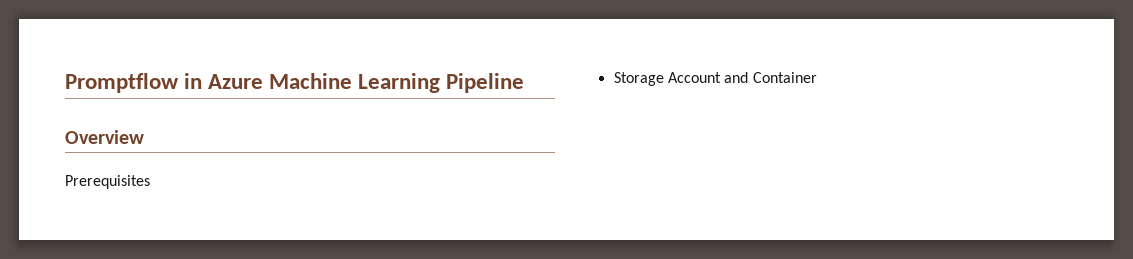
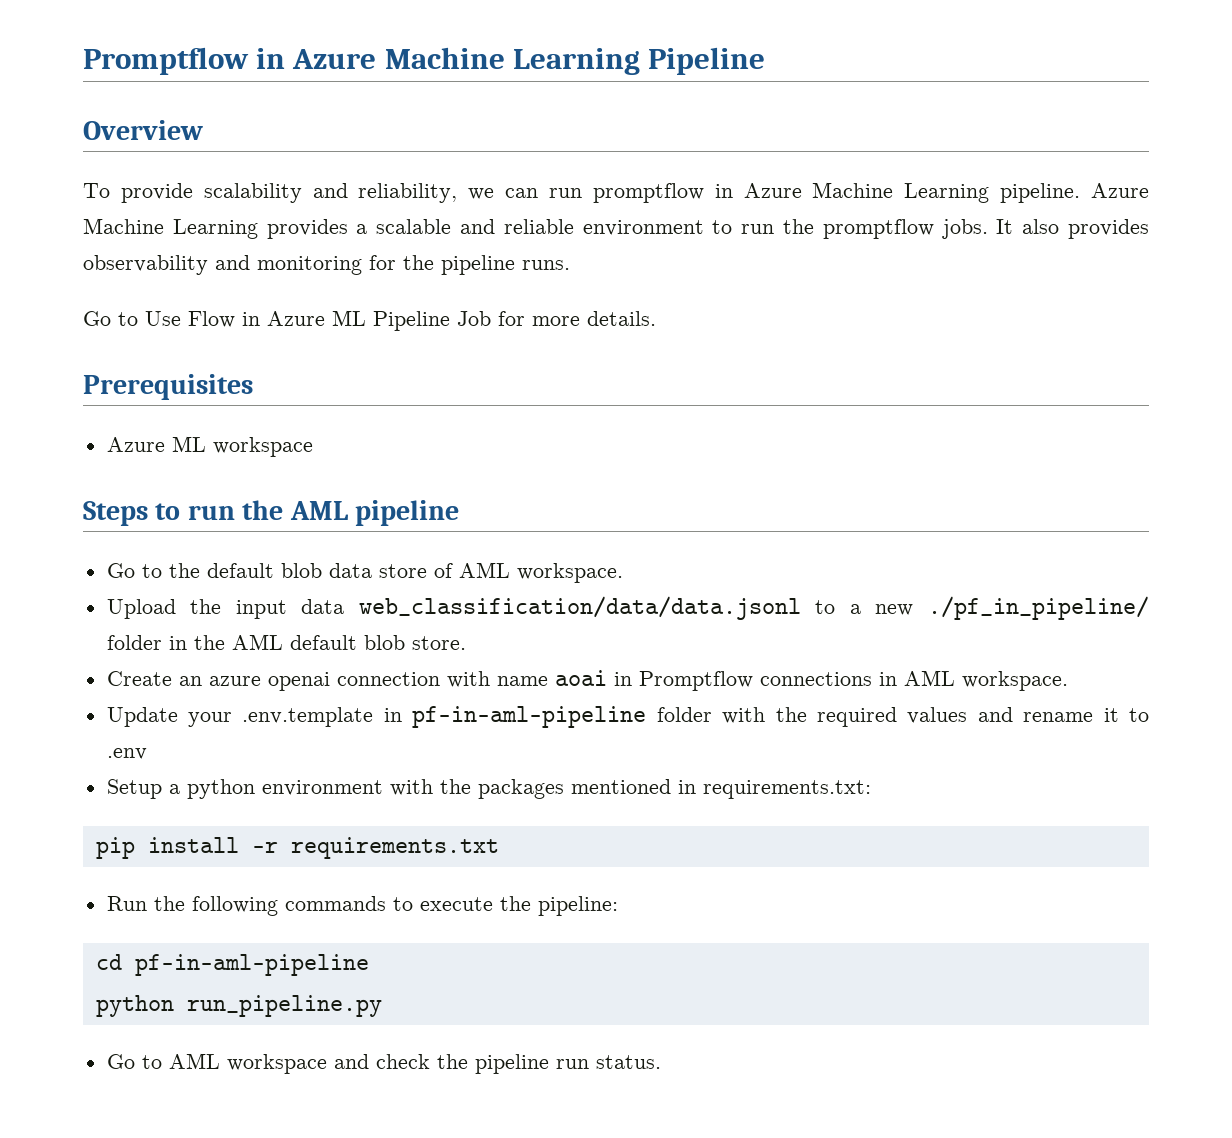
[65,175,150,189] [613,72,817,86] Prerequisites // Storage Account and Container -> [83,182,1149,203] [83,218,1149,239] [83,255,570,275] [83,310,656,331] [83,374,253,400] [106,436,313,457] [83,500,460,526] [106,562,623,583] [106,596,1150,620] [106,634,466,650] [106,670,1068,691] [106,706,1150,728] [106,748,147,760] [106,779,871,799] [95,837,499,859] [106,896,618,916] [95,954,369,976] [95,995,382,1017] [106,1053,661,1074] To provide scalability and reliability, we can run promptflow in Azure Machine Learning pipeline. Azure Machine Learning provides a scalable and reliable environment to run the promptflow jobs. It also provides observability and monitoring for the pipeline runs. // Go to Use Flow in Azure ML Pipeline Job for more details. // Prerequisites // Azure ML workspace // Steps to run the AML pipeline // Go to the default blob data store of AML workspace. // Upload the input data web_classification/data/data.jsonl to a new ./pf_in_pipeline/ folder in the AML default blob store. // Create an azure openai connection with name aoai in Promptflow connections in AML workspace. // Update your .env.template in pf-in-aml-pipeline folder with the required values and rename it to .env // Setup a python environment with the packages mentioned in requirements.txt: // pip install -r requirements.txt // Run the following commands to execute the pipeline: // cd pf-in-aml-pipeline // python run_pipeline.py // Go to AML workspace and check the pipeline run status.

